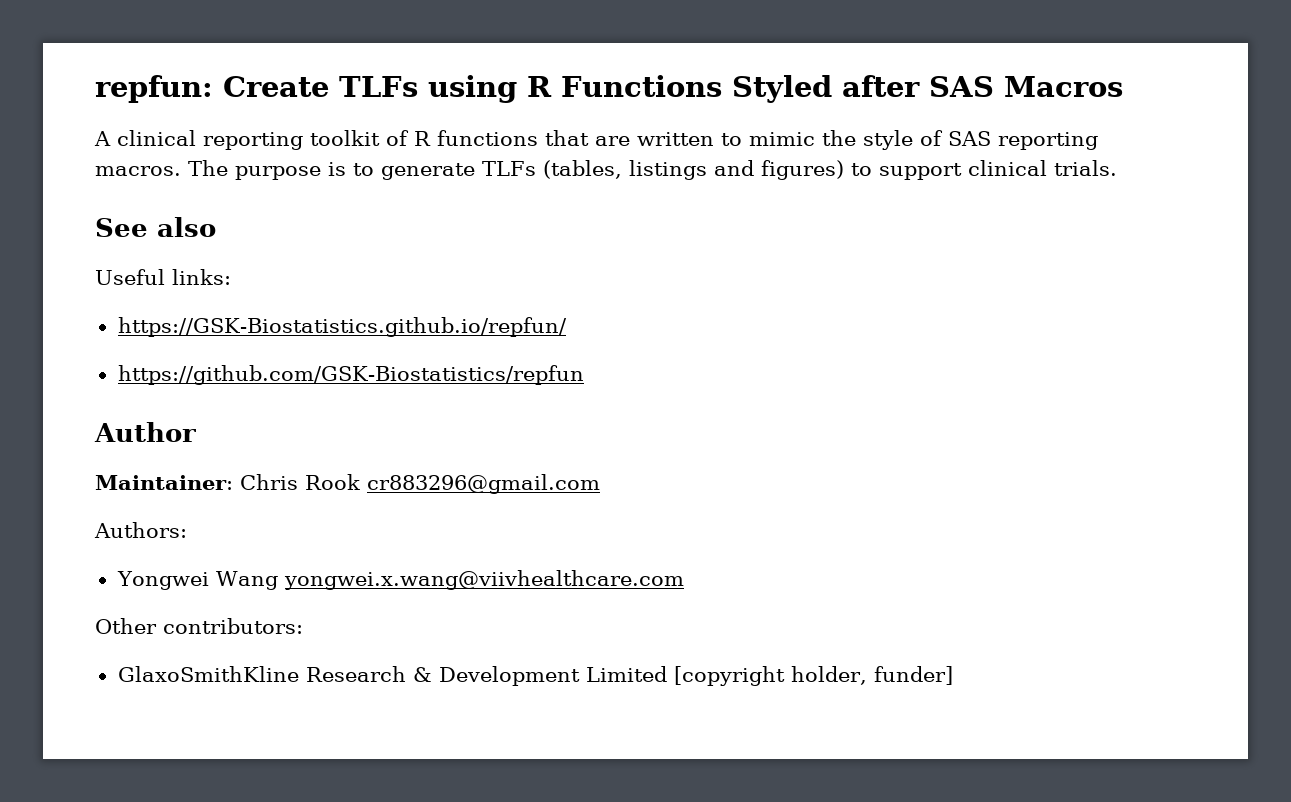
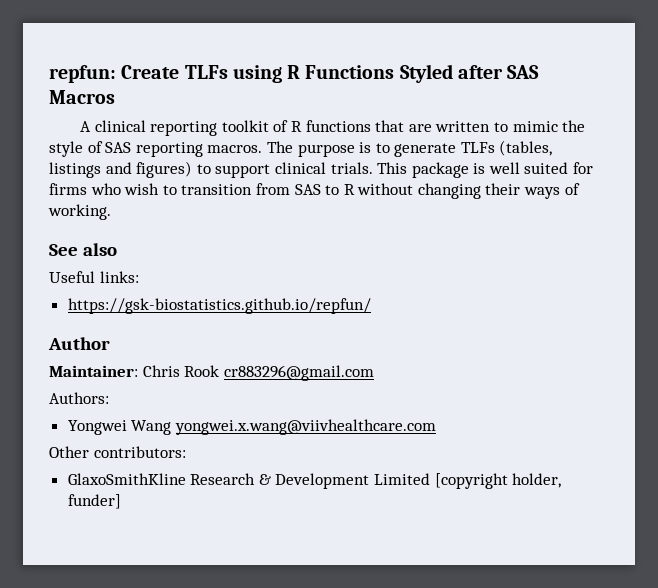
(1117, 168) none -> [377,162,594,178] [49,183,580,199] [48,204,111,220] This package is well suited for firms who wish to transition from SAS to R without changing their ways of working.
[117,317,567,337] [117,365,584,385] https://GSK-Biostatistics.github.io/repfun/ // https://github.com/GSK-Biostatistics/repfun -> [67,298,371,314] https://gsk-biostatistics.github.io/repfun/

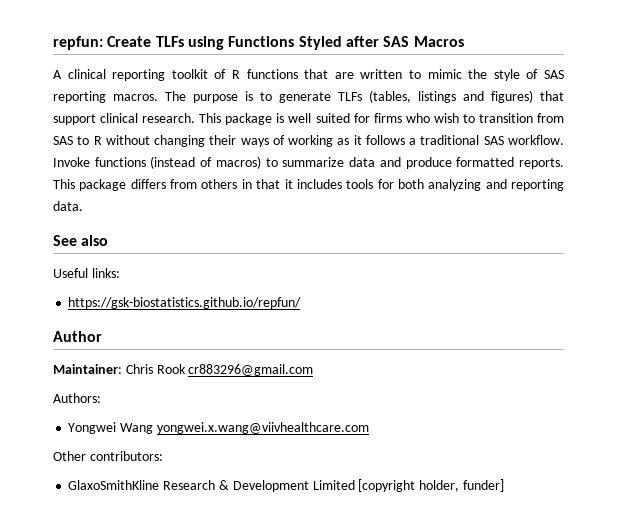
[287,65,301,79] R -> (224, 43) none
[196,164,211,174] to -> [540,91,564,101] that
[330,162,373,174] trials. -> [142,113,196,123] research.
[48,204,111,220] working. -> [288,135,564,147] [53,156,564,169] [53,179,564,191] [53,201,83,211] working as it follows a traditional SAS workflow. Invoke functions (instead of macros) to summarize data and produce formatted reports. This package differs from others in that it includes tools for both analyzing and reporting data.

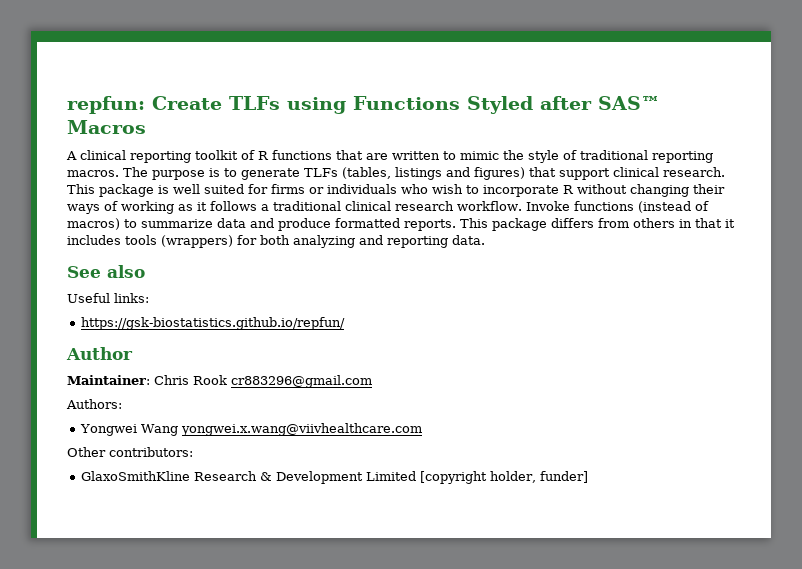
[383,36,410,47] SAS -> [598,96,660,110] SAS™
[544,70,565,79] SAS -> [580,150,648,160] traditional
(402, 118) none -> [309,184,397,194] or individuals
[478,113,564,123] [53,136,90,145] transition from SAS to -> [483,185,559,197] incorporate
[483,136,504,145] SAS -> [345,201,454,211] clinical research
(374, 184) none -> [161,235,233,248] (wrappers)

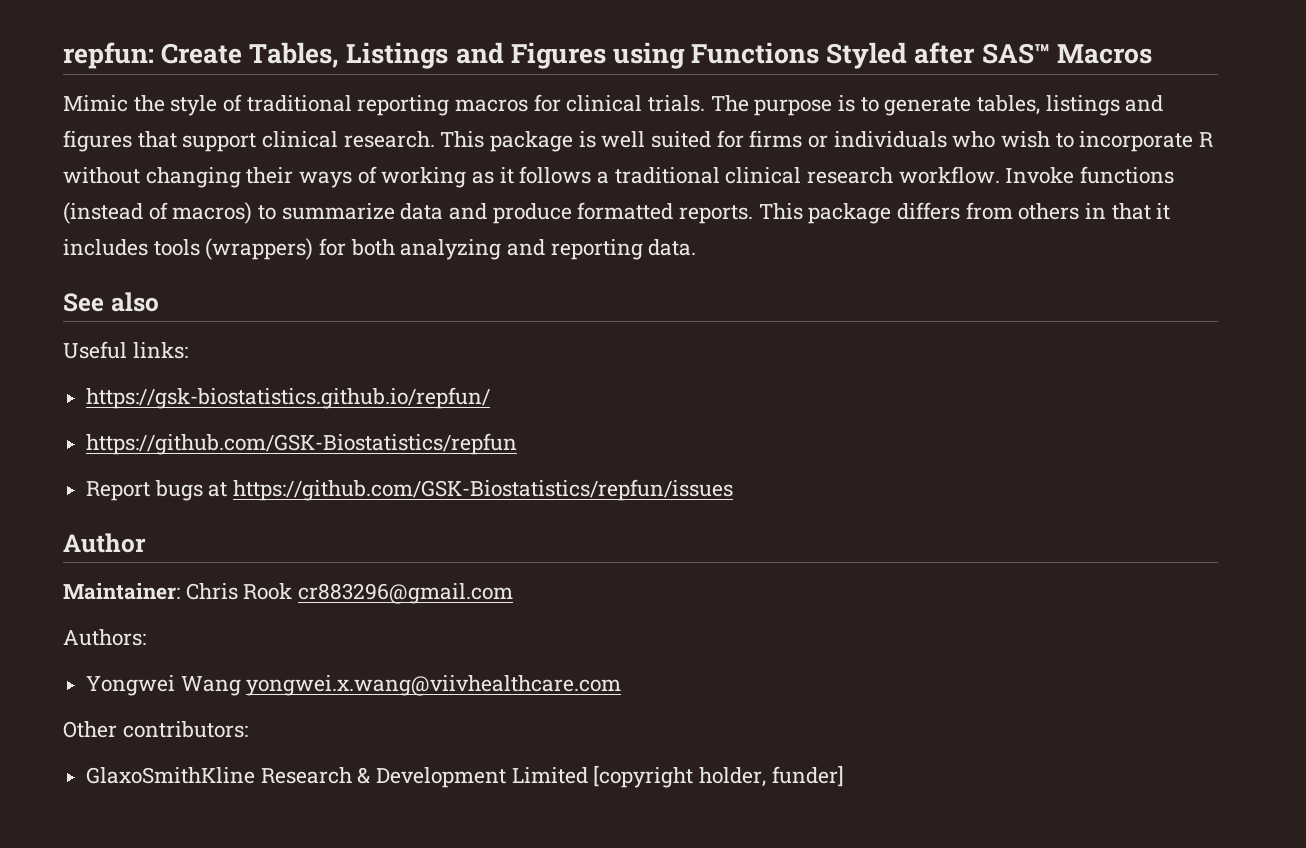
[229,96,280,110] TLFs -> [249,42,606,69] Tables, Listings and Figures
[66,150,499,163] A clinical reporting toolkit of R functions that are written to mimic -> [63,95,128,112] Mimic
[67,170,119,177] macros. -> [455,94,706,112] macros for clinical trials.
[304,167,391,179] TLFs (tables, -> [977,95,1041,115] tables,
[474,167,525,180] figures) -> [63,130,132,152] figures
(346, 323) none -> [86,433,518,455] [86,479,734,501] // https://github.com/GSK-Biostatistics/repfun // Report bugs at https://github.com/GSK-Biostatistics/repfun/issues

